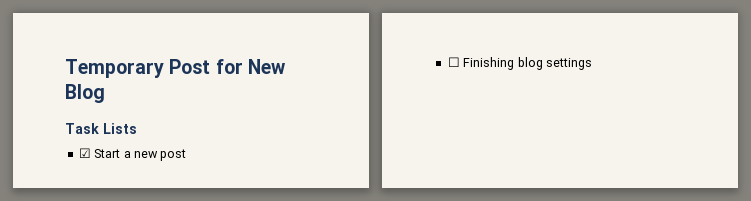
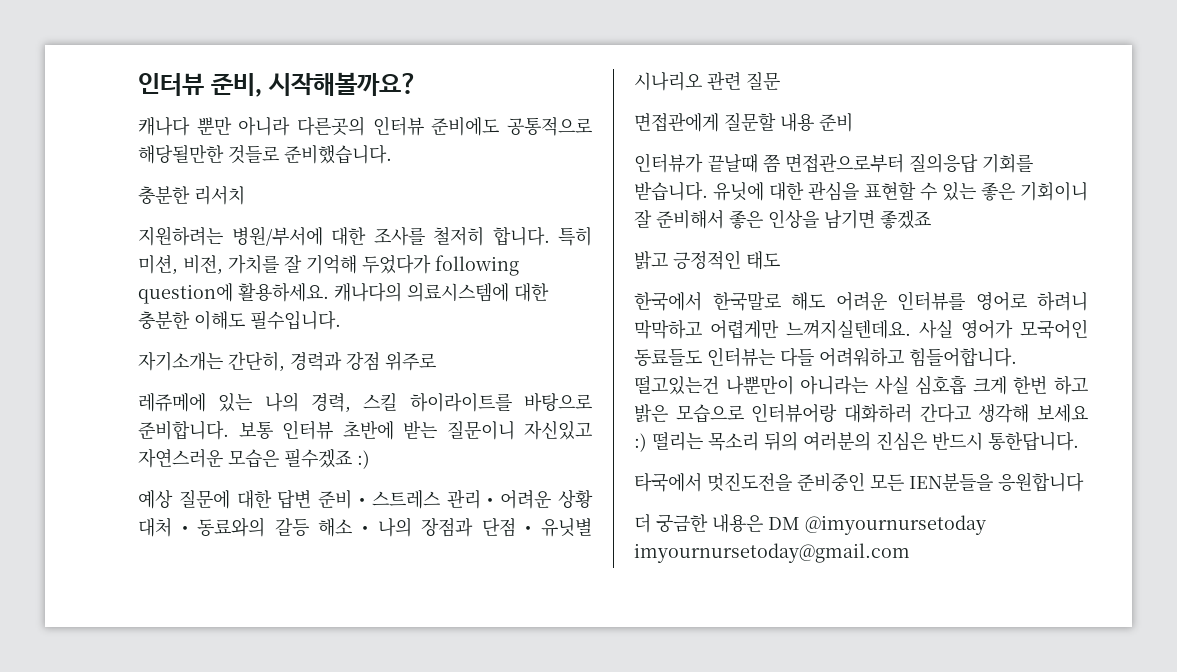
[65,59,285,78] [65,84,105,103] [65,123,137,134] [78,148,187,161] [447,57,592,70] Temporary Post for New Blog // Task Lists // ☑ Start a new post // ☐ Finishing blog settings -> [138,72,418,97] [138,116,592,136] [138,144,392,164] [138,186,245,205] [138,226,592,246] [138,254,519,276] [138,282,549,304] [138,310,341,330] [138,351,436,372] [138,392,592,413] [138,420,592,440] [138,448,370,469] [138,489,594,509] [138,517,593,537] [634,72,780,91] [634,113,853,132] [634,153,1033,173] [634,181,1088,201] [634,209,931,229] [634,250,780,270] [634,291,1088,311] [634,319,1088,339] [634,347,1017,367] [634,375,1088,395] [634,403,1088,423] [634,431,1079,452] [634,472,1084,492] [634,514,986,535] [634,543,910,563] 인터뷰 준비, 시작해볼까요? // 캐나다 뿐만 아니라 다른곳의 인터뷰 준비에도 공통적으로 해당될만한 것들로 준비했습니다. // 충분한 리서치 // 지원하려는 병원/부서에 대한 조사를 철저히 합니다. 특히 미션, 비전, 가치를 잘 기억해 두었다가 following question에 활용하세요. 캐나다의 의료시스템에 대한 충분한 이해도 필수입니다. // 자기소개는 간단히, 경력과 강점 위주로 // 레쥬메에 있는 나의 경력, 스킬 하이라이트를 바탕으로 준비합니다. 보통 인터뷰 초반에 받는 질문이니 자신있고 자연스러운 모습은 필수겠죠 :) // 예상 질문에 대한 답변 준비 • 스트레스 관리 • 어려운 상황 대처 • 동료와의 갈등 해소 • 나의 장점과 단점 • 유닛별 시나리오 관련 질문 // 면접관에게 질문할 내용 준비 // 인터뷰가 끝날때 쯤 면접관으로부터 질의응답 기회를 받습니다. 유닛에 대한 관심을 표현할 수 있는 좋은 기회이니 잘 준비해서 좋은 인상을 남기면 좋겠죠 // 밝고 긍정적인 태도 // 한국에서 한국말로 해도 어려운 인터뷰를 영어로 하려니 막막하고 어렵게만 느껴지실텐데요. 사실 영어가 모국어인 동료들도 인터뷰는 다들 어려워하고 힘들어합니다. 떨고있는건 나뿐만이 아니라는 사실 심호흡 크게 한번 하고 밝은 모습으로 인터뷰어랑 대화하러 간다고 생각해 보세요 :) 떨리는 목소리 뒤의 여러분의 진심은 반드시 통한답니다. // 타국에서 멋진도전을 준비중인 모든 IEN분들을 응원합니다 // 더 궁금한 내용은 DM @imyournursetoday imyournursetoday@gmail.com

